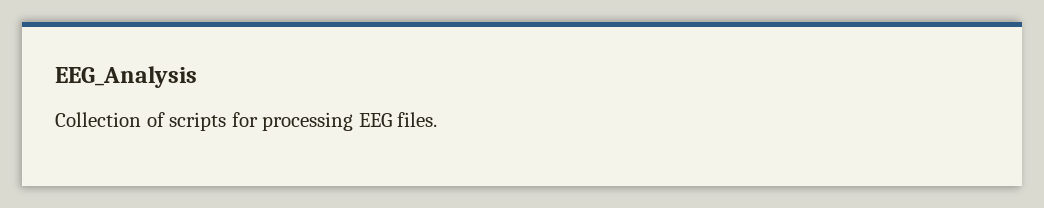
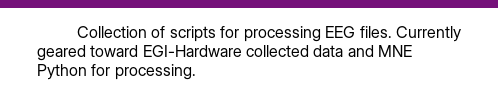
[55,66,197,88] EEG_Analysis // -> (76, 32) none
(438, 119) none -> [396,26,461,42] [37,45,412,61] [37,64,196,80] Currently geared toward EGI-Hardware collected data and MNE Python for processing.

